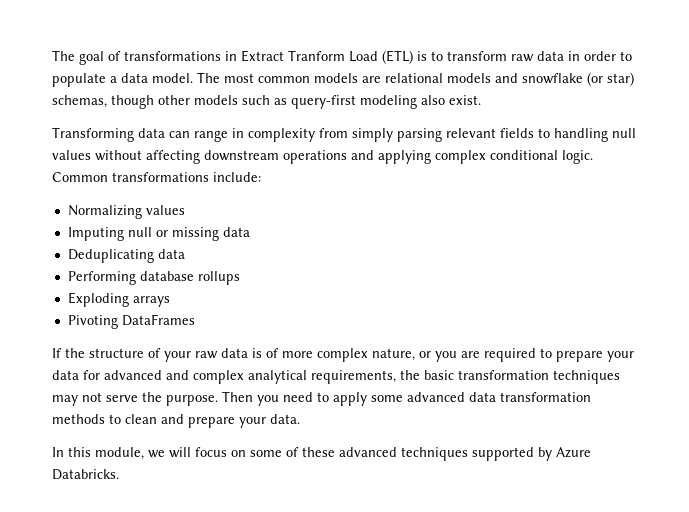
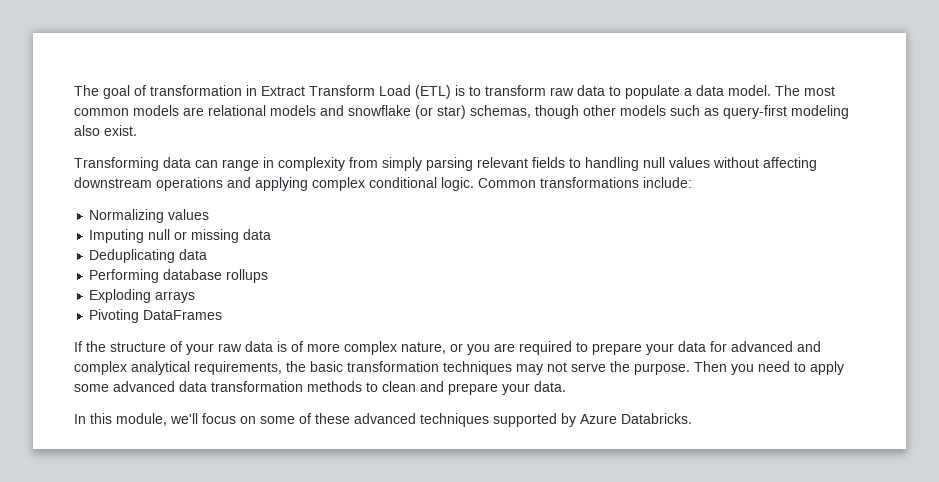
[124,51,221,61] transformations -> [150,85,242,96] transformation
[288,50,345,61] Tranform -> [309,85,375,96] Transform
[568,51,616,61] in order -> (605, 90) none
[148,447,191,458] we will -> [170,413,198,424] we'll

